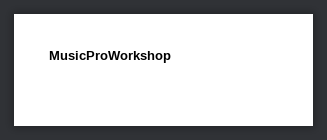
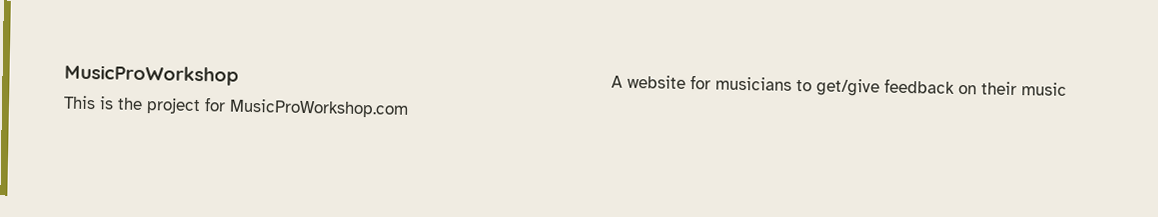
(171, 57) none -> [63,95,409,118] [611,74,1067,97] // This is the project for MusicProWorkshop.com // A website for musicians to get/give feedback on their music

